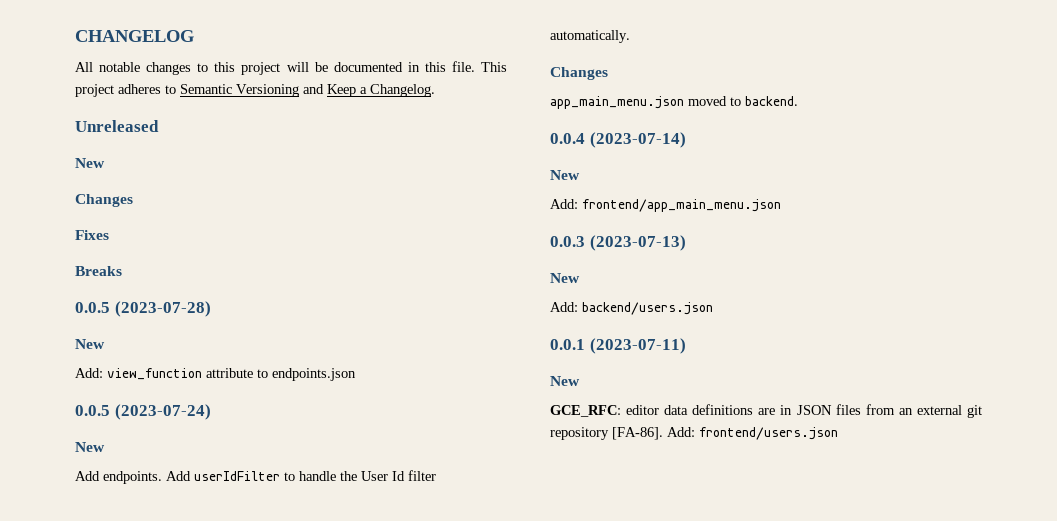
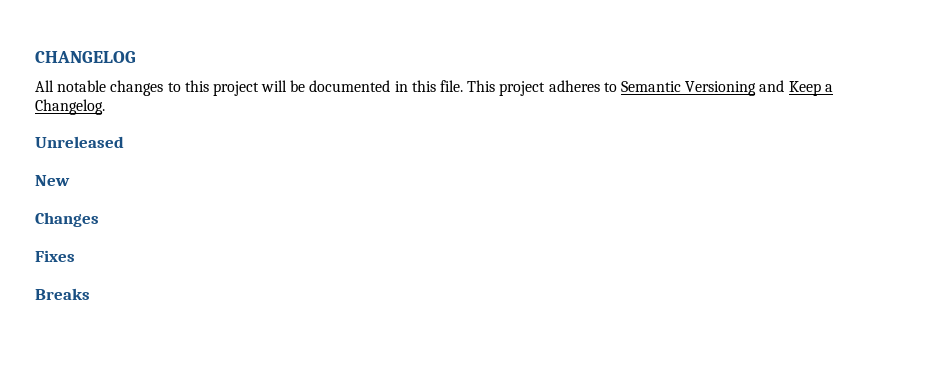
[75,301,211,317] [75,339,105,349] [75,368,356,381] [75,404,211,420] [75,442,105,452] [75,470,436,484] [550,30,630,43] [550,67,608,80] [550,96,798,109] [550,132,686,148] [550,170,580,180] [550,199,781,212] [550,235,686,251] [550,273,580,283] [550,302,713,315] [550,338,686,354] [550,376,580,386] [550,404,982,418] [550,427,838,440] // 0.0.5 (2023-07-28) // New // Add: view_function attribute to endpoints.json // 0.0.5 (2023-07-24) // New // Add endpoints. Add userIdFilter to handle the User Id filter automatically. // Changes // app_main_menu.json moved to backend. // 0.0.4 (2023-07-14) // New // Add: frontend/app_main_menu.json // 0.0.3 (2023-07-13) // New // Add: backend/users.json // 0.0.1 (2023-07-11) // New // GCE_RFC: editor data definitions are in JSON files from an external git repository [FA-86]. Add: frontend/users.json -> (90, 294) none

